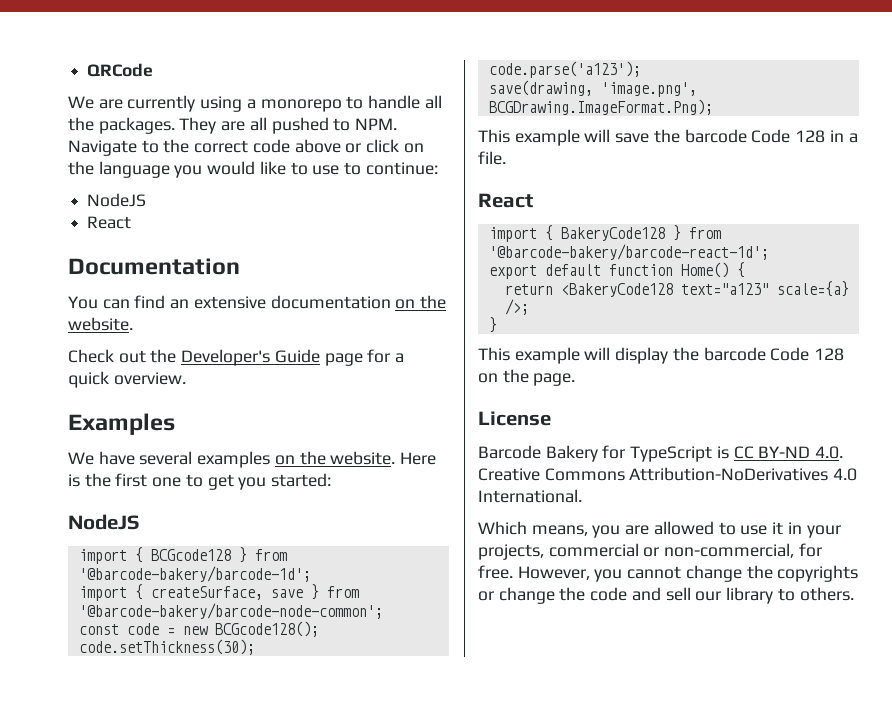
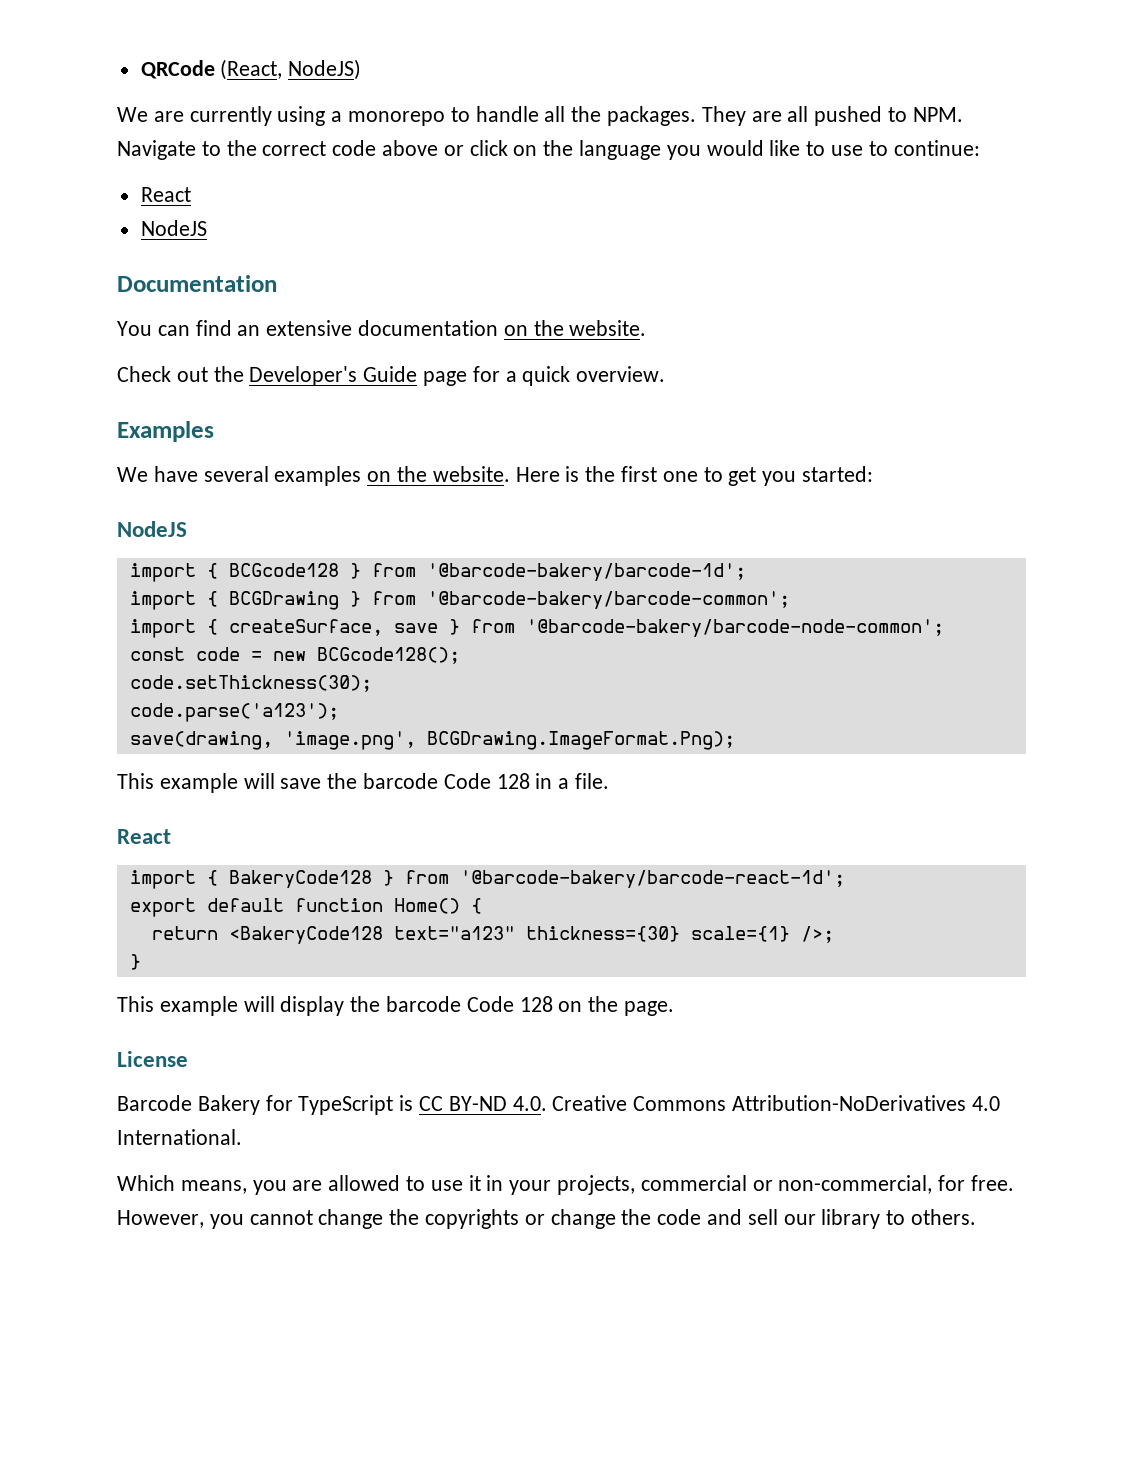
(154, 70) none -> [220,59,362,80] (React, NodeJS)
[87,193,147,207] [87,216,132,229] // NodeJS // React -> [140,187,191,202] [140,220,207,236] // React // NodeJS
(311, 574) none -> [129,591,790,610] // import { BCGDrawing } from '@barcode-bakery/barcode-common';
[776,281,849,297] scale={a} -> [525,926,790,942] thickness={30} scale={1}

